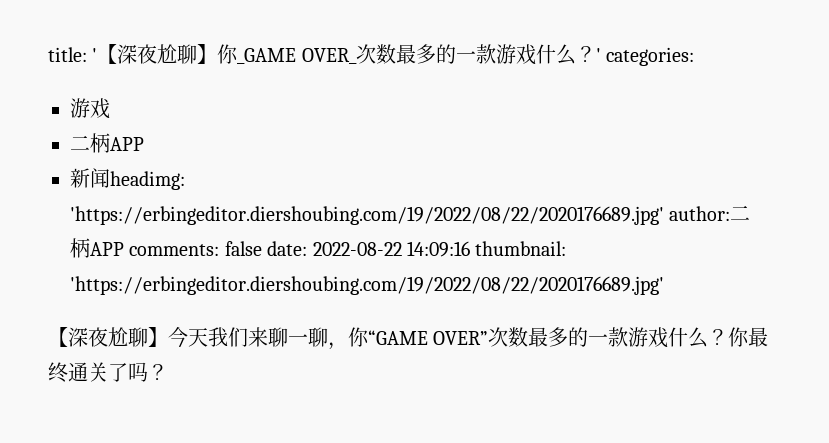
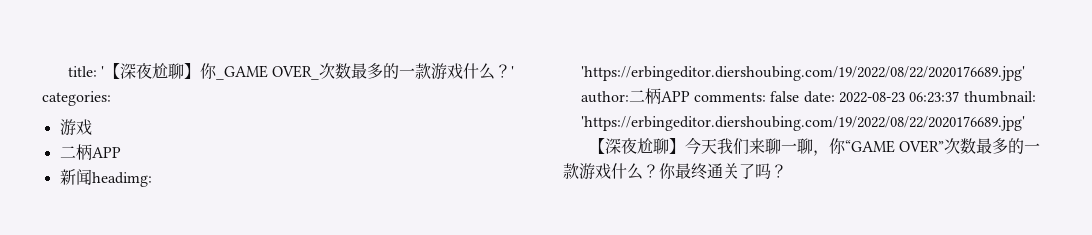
[312,241,470,257] 2022-08-22 14:09:16 -> [838,91,960,103] 2022-08-23 06:23:37

